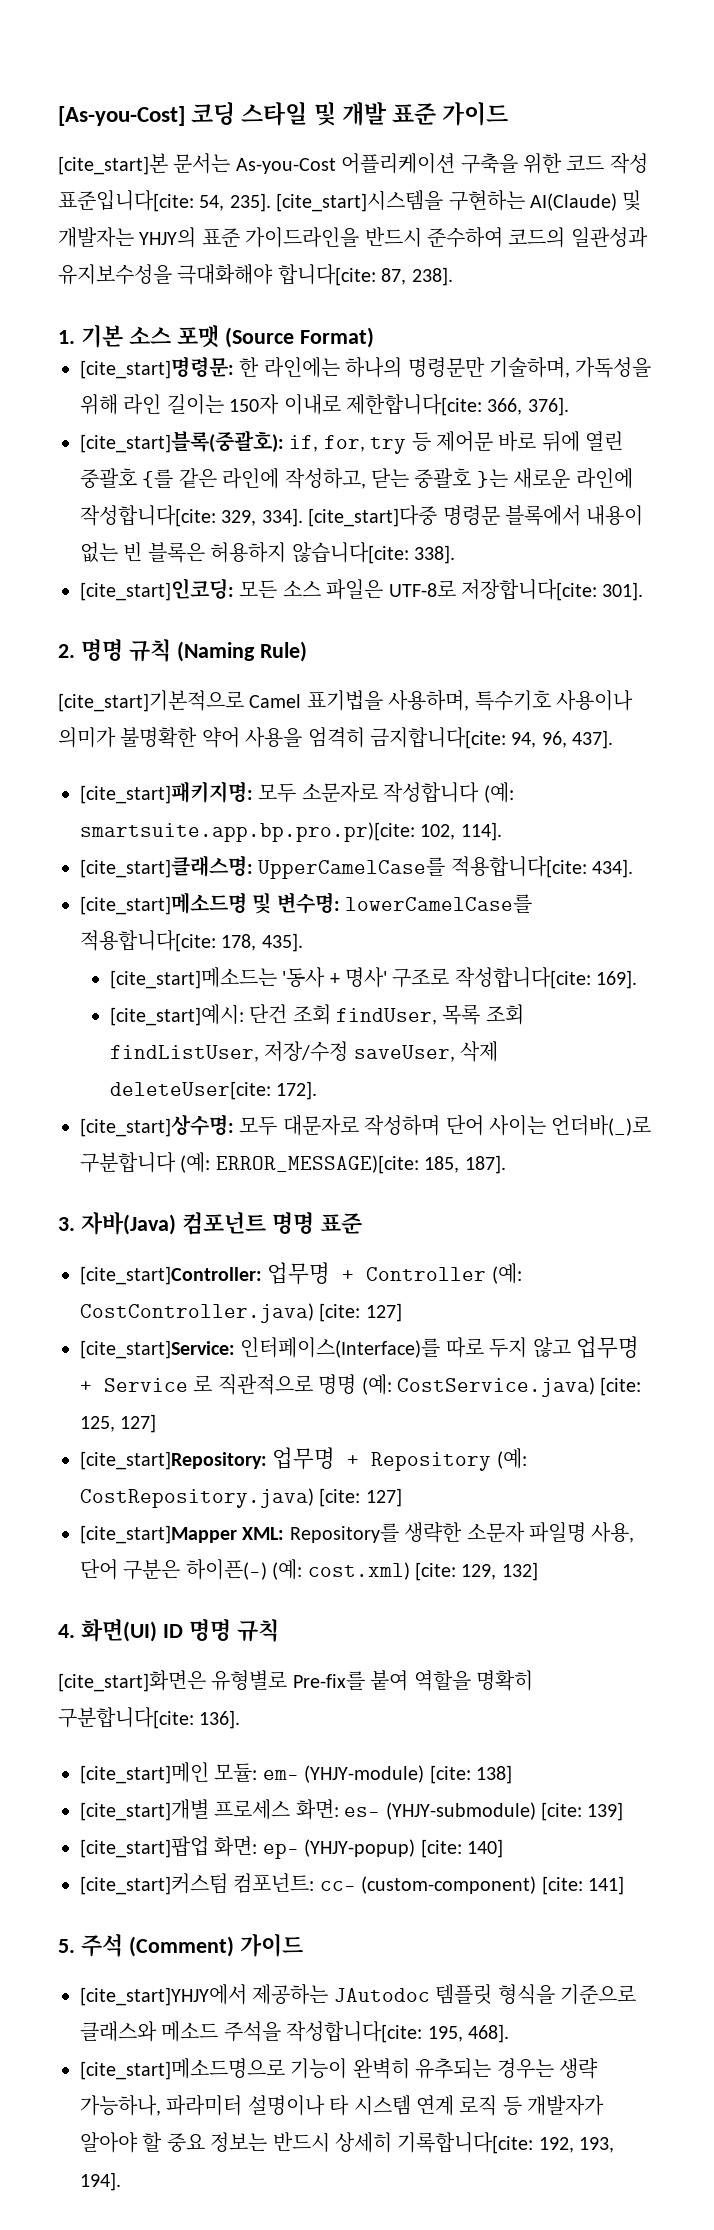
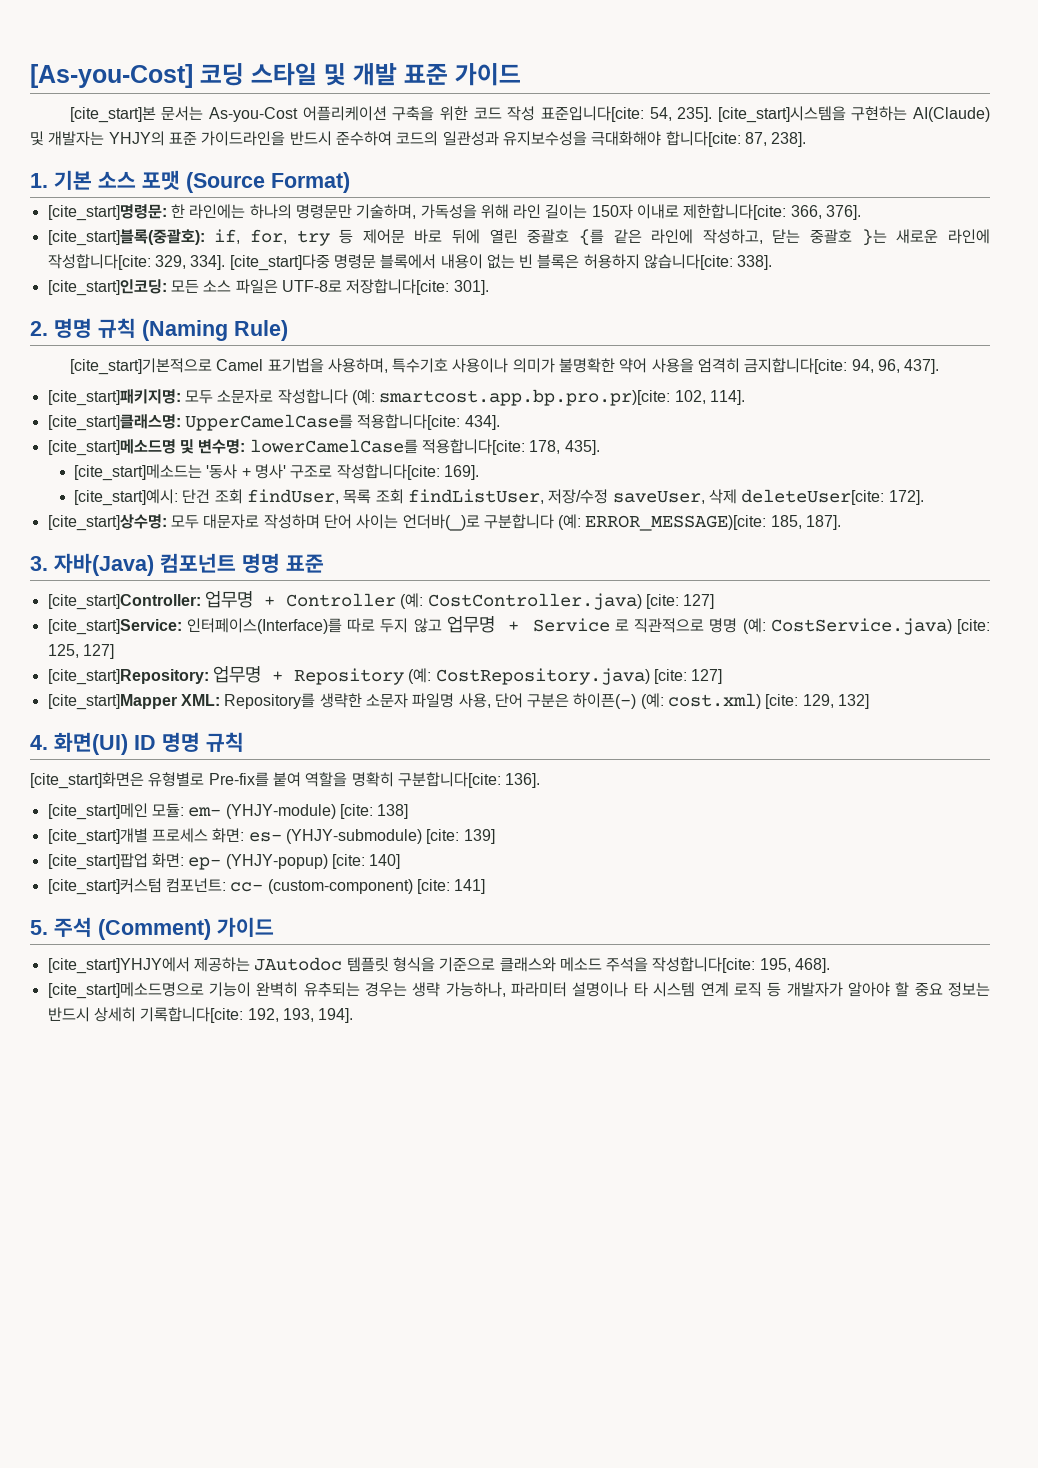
[80,822,415,842] smartsuite.app.bp.pro.pr)[cite: -> [379,389,671,406] smartcost.app.bp.pro.pr)[cite:

